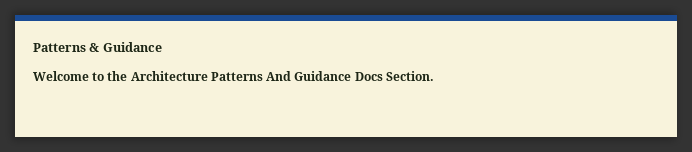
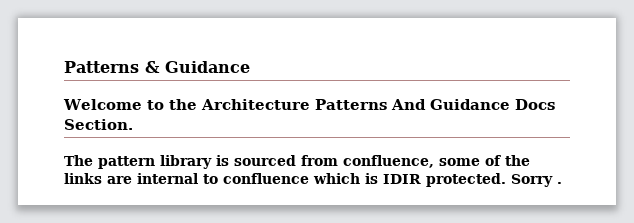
(434, 76) none -> [64,155,530,169] [64,173,562,187] // The pattern library is sourced from confluence, some of the links are internal to confluence which is IDIR protected. Sorry .

